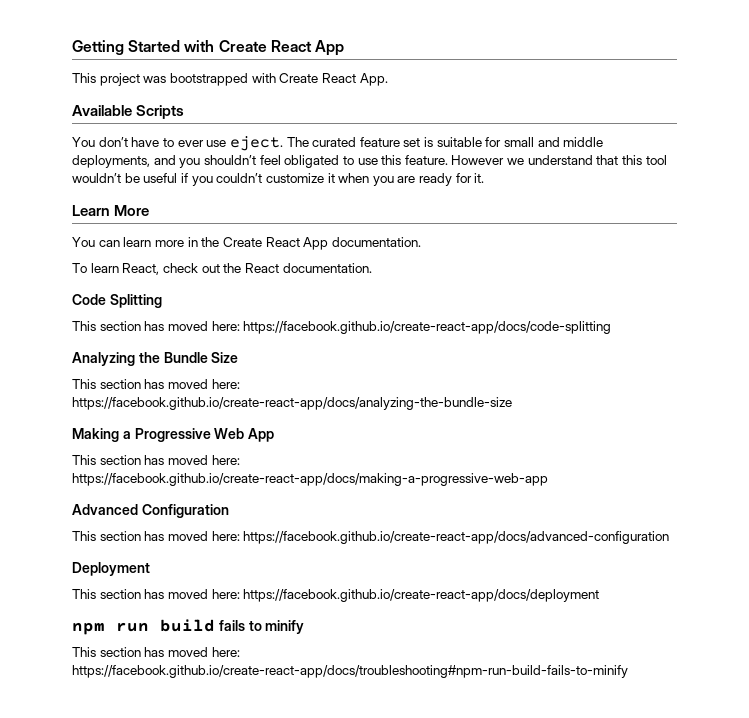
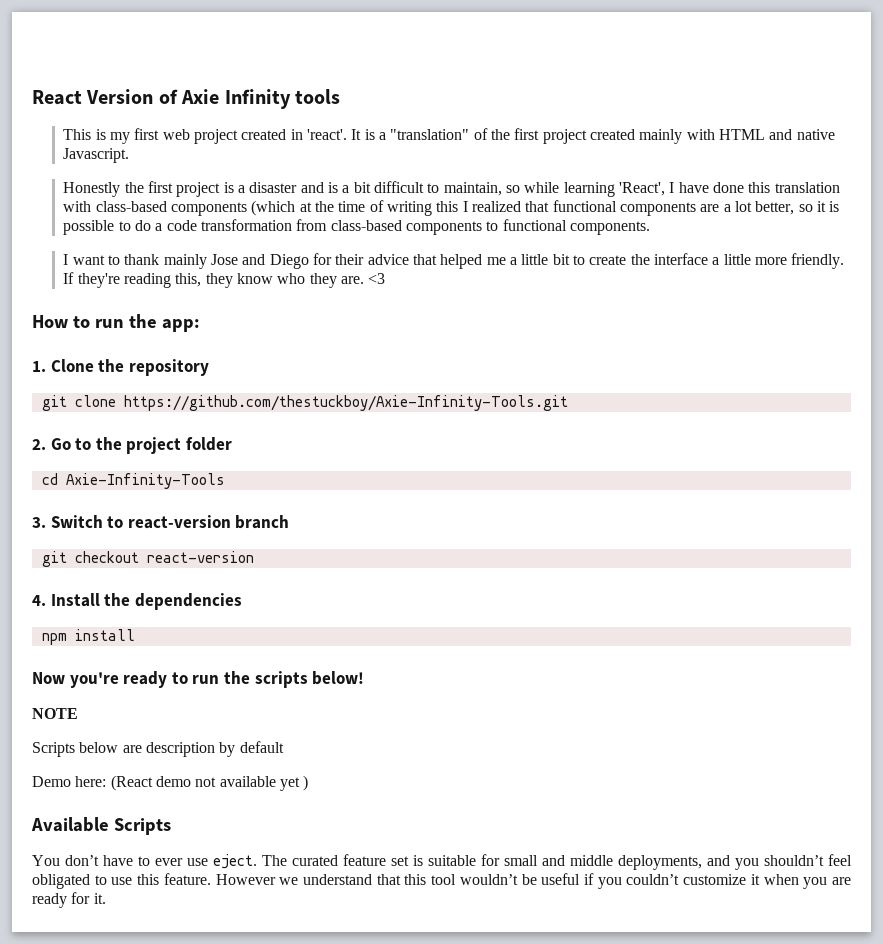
[72,40,344,56] [72,73,388,86] Getting Started with Create React App // This project was bootstrapped with Create React App. -> [32,89,340,109] [63,128,835,144] [63,148,130,163] [63,181,840,197] [63,200,840,216] [63,219,650,235] [63,253,845,269] [63,272,386,288] [32,314,200,332] [32,359,209,376] [41,395,568,411] [32,437,232,454] [41,473,225,489] [32,515,290,529] [41,551,254,567] [32,593,242,610] [41,629,135,645] [32,671,365,688] [32,708,78,719] [32,741,284,757] [32,775,309,791] React Version of Axie Infinity tools // This is my first web project created in 'react'. It is a "translation" of the first project created mainly with HTML and native Javascript. // Honestly the first project is a disaster and is a bit difficult to maintain, so while learning 'React', I have done this translation with class-based components (which at the time of writing this I realized that functional components are a lot better, so it is possible to do a code transformation from class-based components to functional components. // I want to thank mainly Jose and Diego for their advice that helped me a little bit to create the interface a little more friendly. If they're reading this, they know who they are. <3 // How to run the app: // 1. Clone the repository // git clone https://github.com/thestuckboy/Axie-Infinity-Tools.git // 2. Go to the project folder // cd Axie-Infinity-Tools // 3. Switch to react-version branch // git checkout react-version // 4. Install the dependencies // npm install // Now you're ready to run the scripts below! // NOTE // Scripts below are description by default // Demo here: (React demo not available yet )
[72,205,150,216] [72,237,421,250] [72,263,372,275] [72,294,162,308] [72,321,612,334] [72,352,239,366] [72,379,240,389] [72,397,512,410] [72,428,275,442] [72,455,240,465] [72,473,548,486] [72,504,229,518] [72,531,670,544] [72,562,150,576] [72,589,600,602] [72,619,305,635] [72,647,240,657] [72,665,628,678] // Learn More // You can learn more in the Create React App documentation. // To learn React, check out the React documentation. // Code Splitting // This section has moved here: https://facebook.github.io/create-react-app/docs/code-splitting // Analyzing the Bundle Size // This section has moved here: https://facebook.github.io/create-react-app/docs/analyzing-the-bundle-size // Making a Progressive Web App // This section has moved here: https://facebook.github.io/create-react-app/docs/making-a-progressive-web-app // Advanced Configuration // This section has moved here: https://facebook.github.io/create-react-app/docs/advanced-configuration // Deployment // This section has moved here: https://facebook.github.io/create-react-app/docs/deployment // npm run build fails to minify // This section has moved here: https://facebook.github.io/create-react-app/docs/troubleshooting#npm-run-build-fails-to-minify -> (106, 898) none

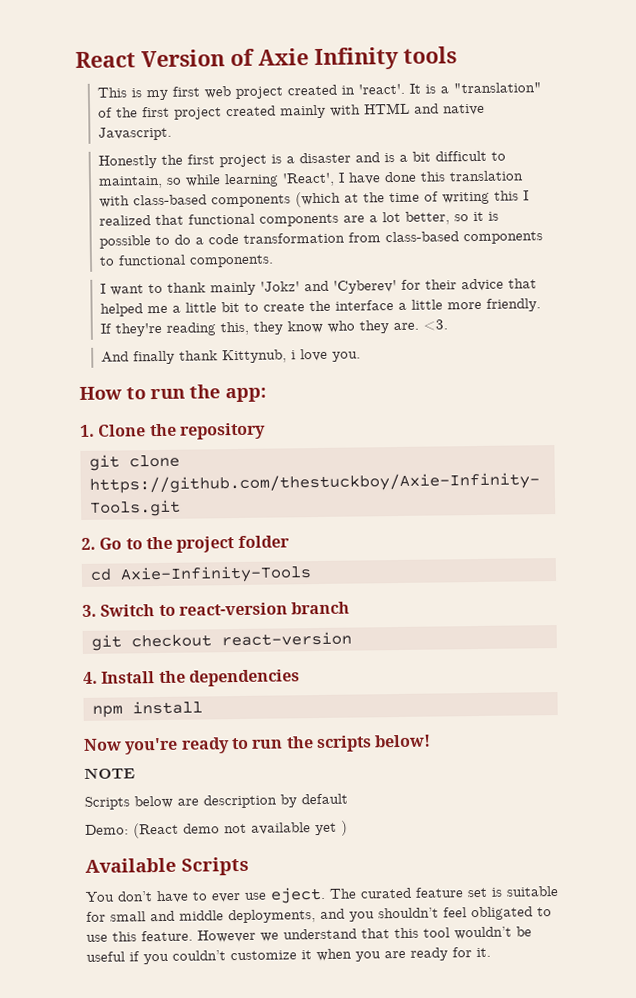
[211,254,309,269] Jose and Diego -> [260,279,398,294] 'Jokz' and 'Cyberev'
[368,273,386,284] <3 -> [423,319,449,331] [101,348,362,365] <3. // And finally thank Kittynub, i love you.
[32,776,107,787] Demo here: -> [85,824,129,835] Demo:

